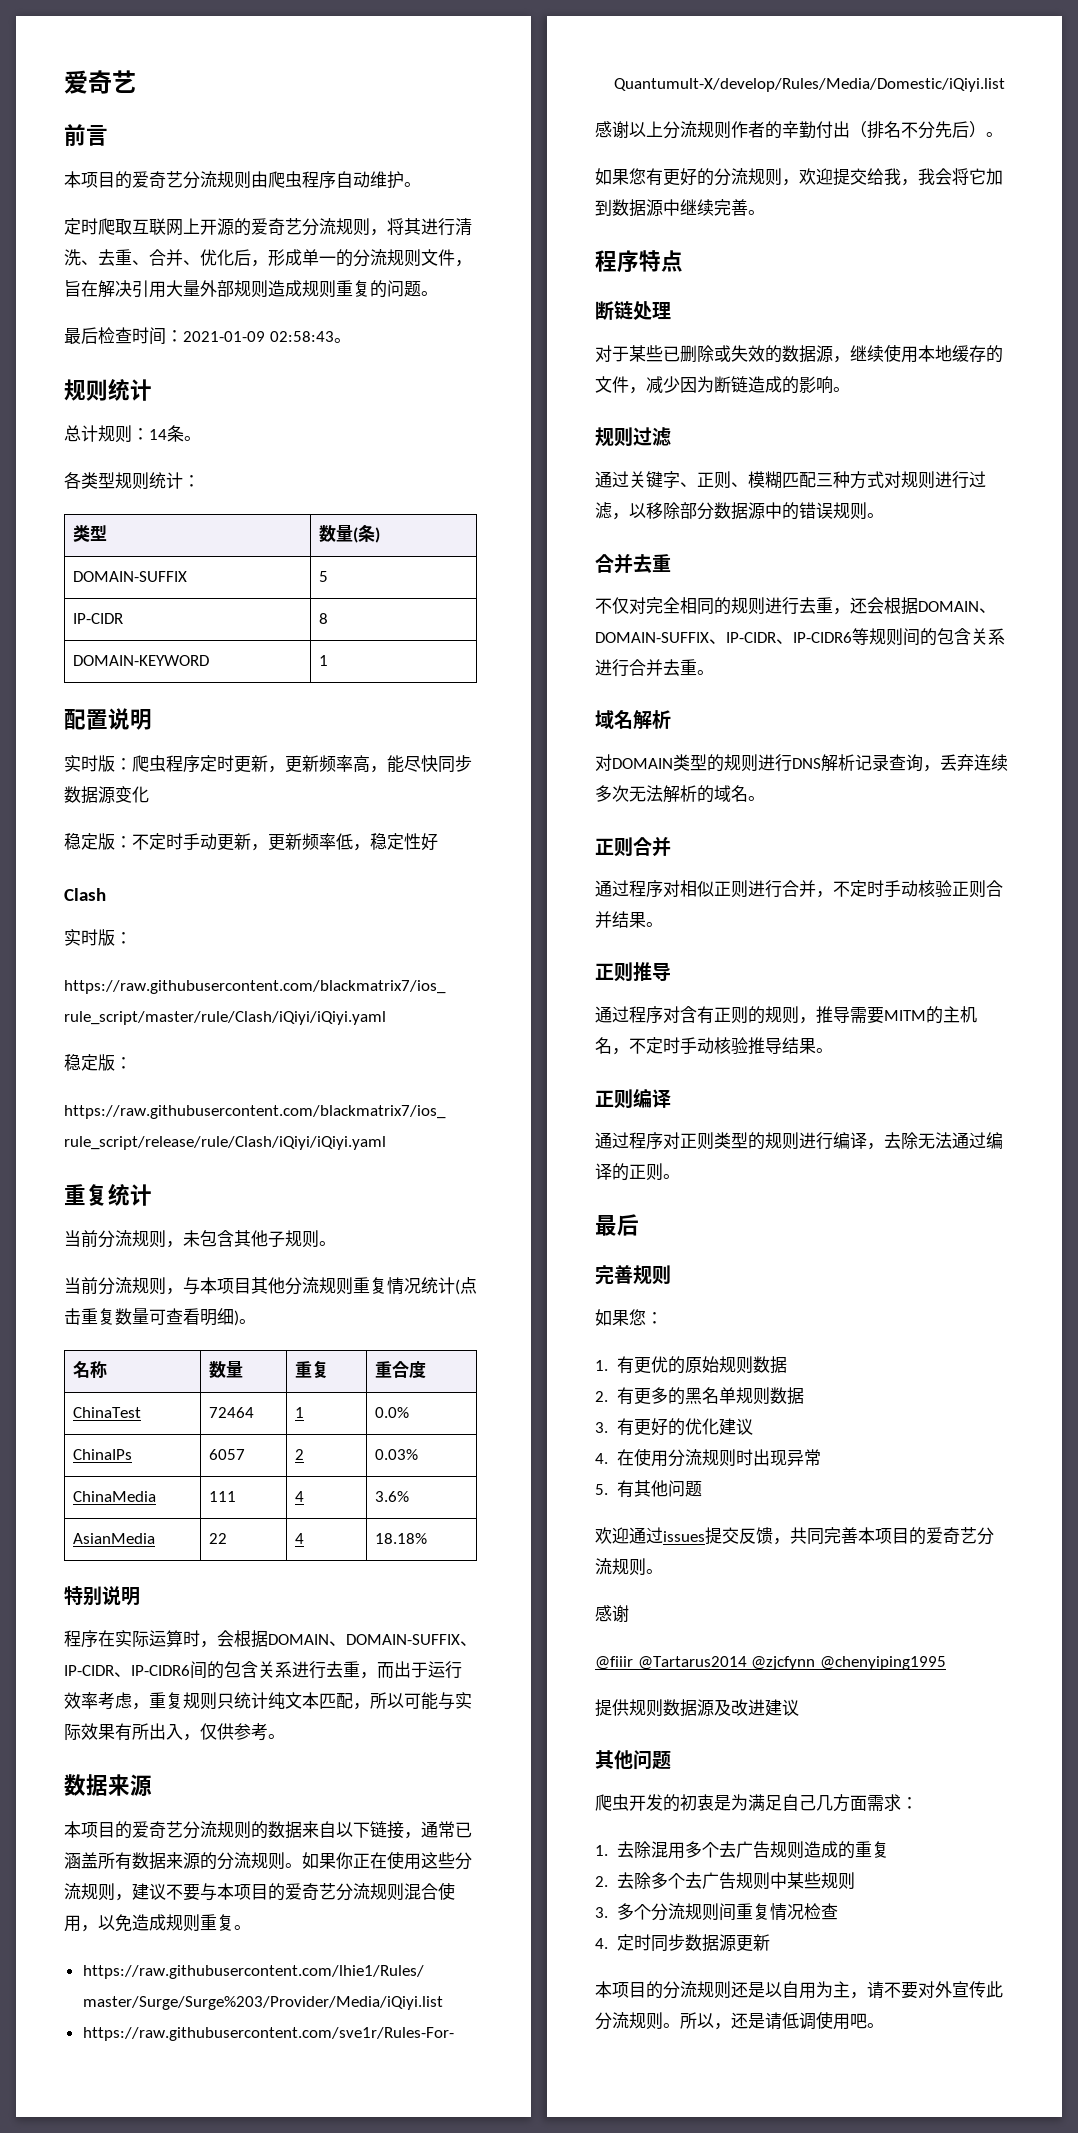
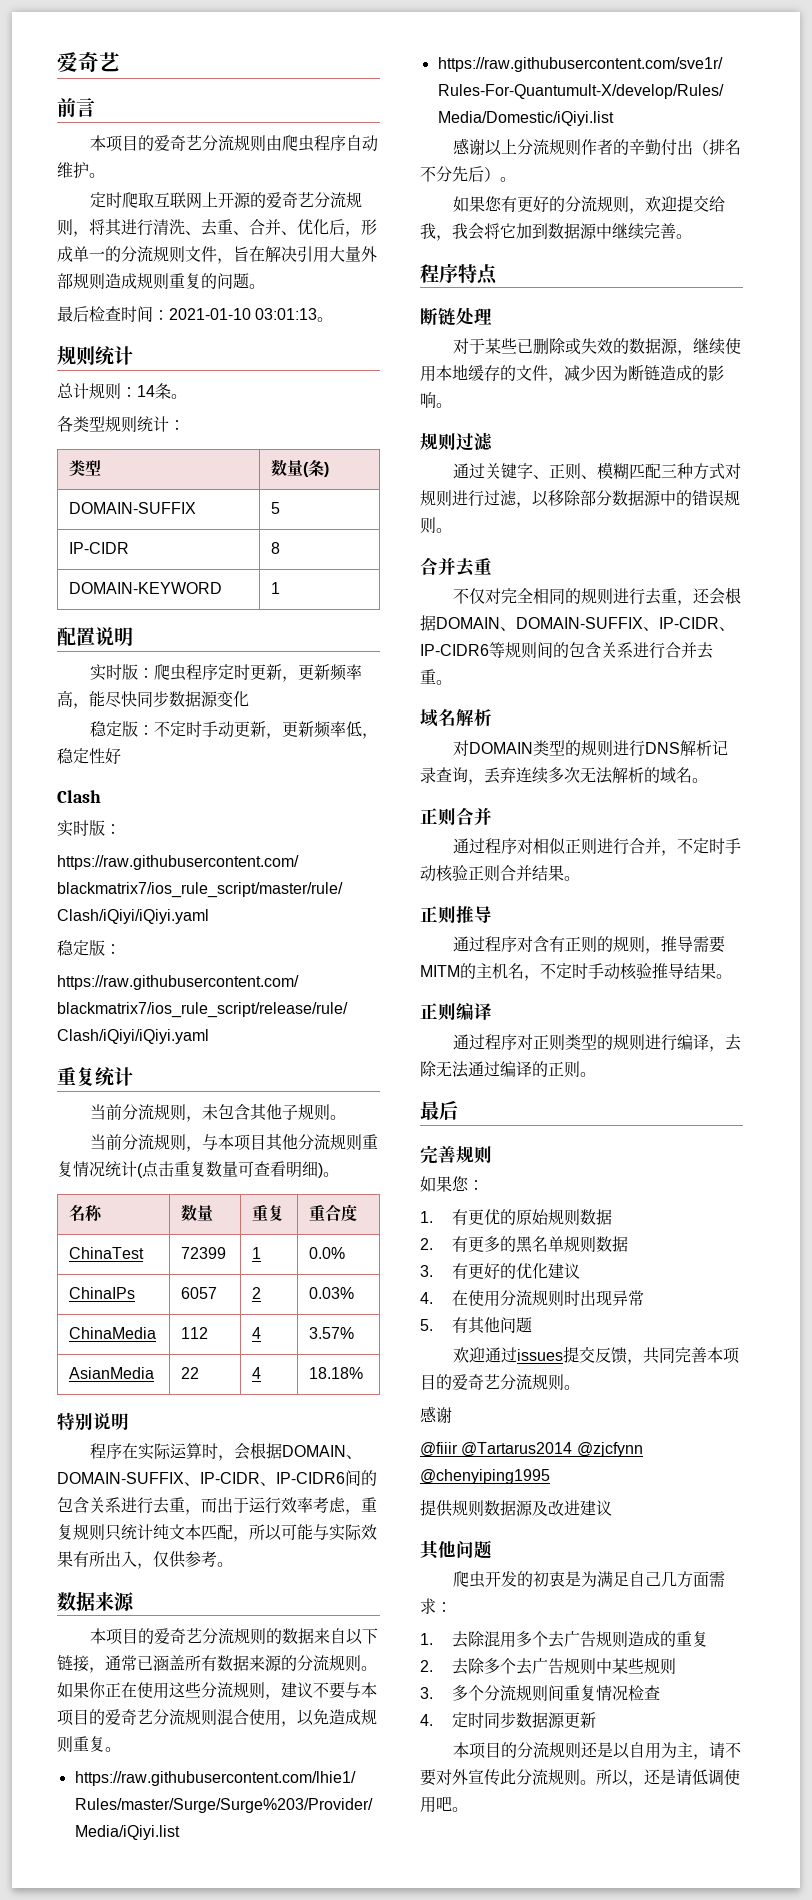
[183,331,334,342] 2021-01-09 02:58:43 -> [169,308,318,320] 2021-01-10 03:01:13
[209,1407,255,1418] 72464 -> [181,1247,227,1259] 72399
[209,1491,237,1502] [295,1491,305,1502] [375,1491,410,1502] 111 | 4 | 3.6% -> [181,1327,209,1339] [252,1327,262,1339] [309,1327,355,1339] 112 | 4 | 3.57%

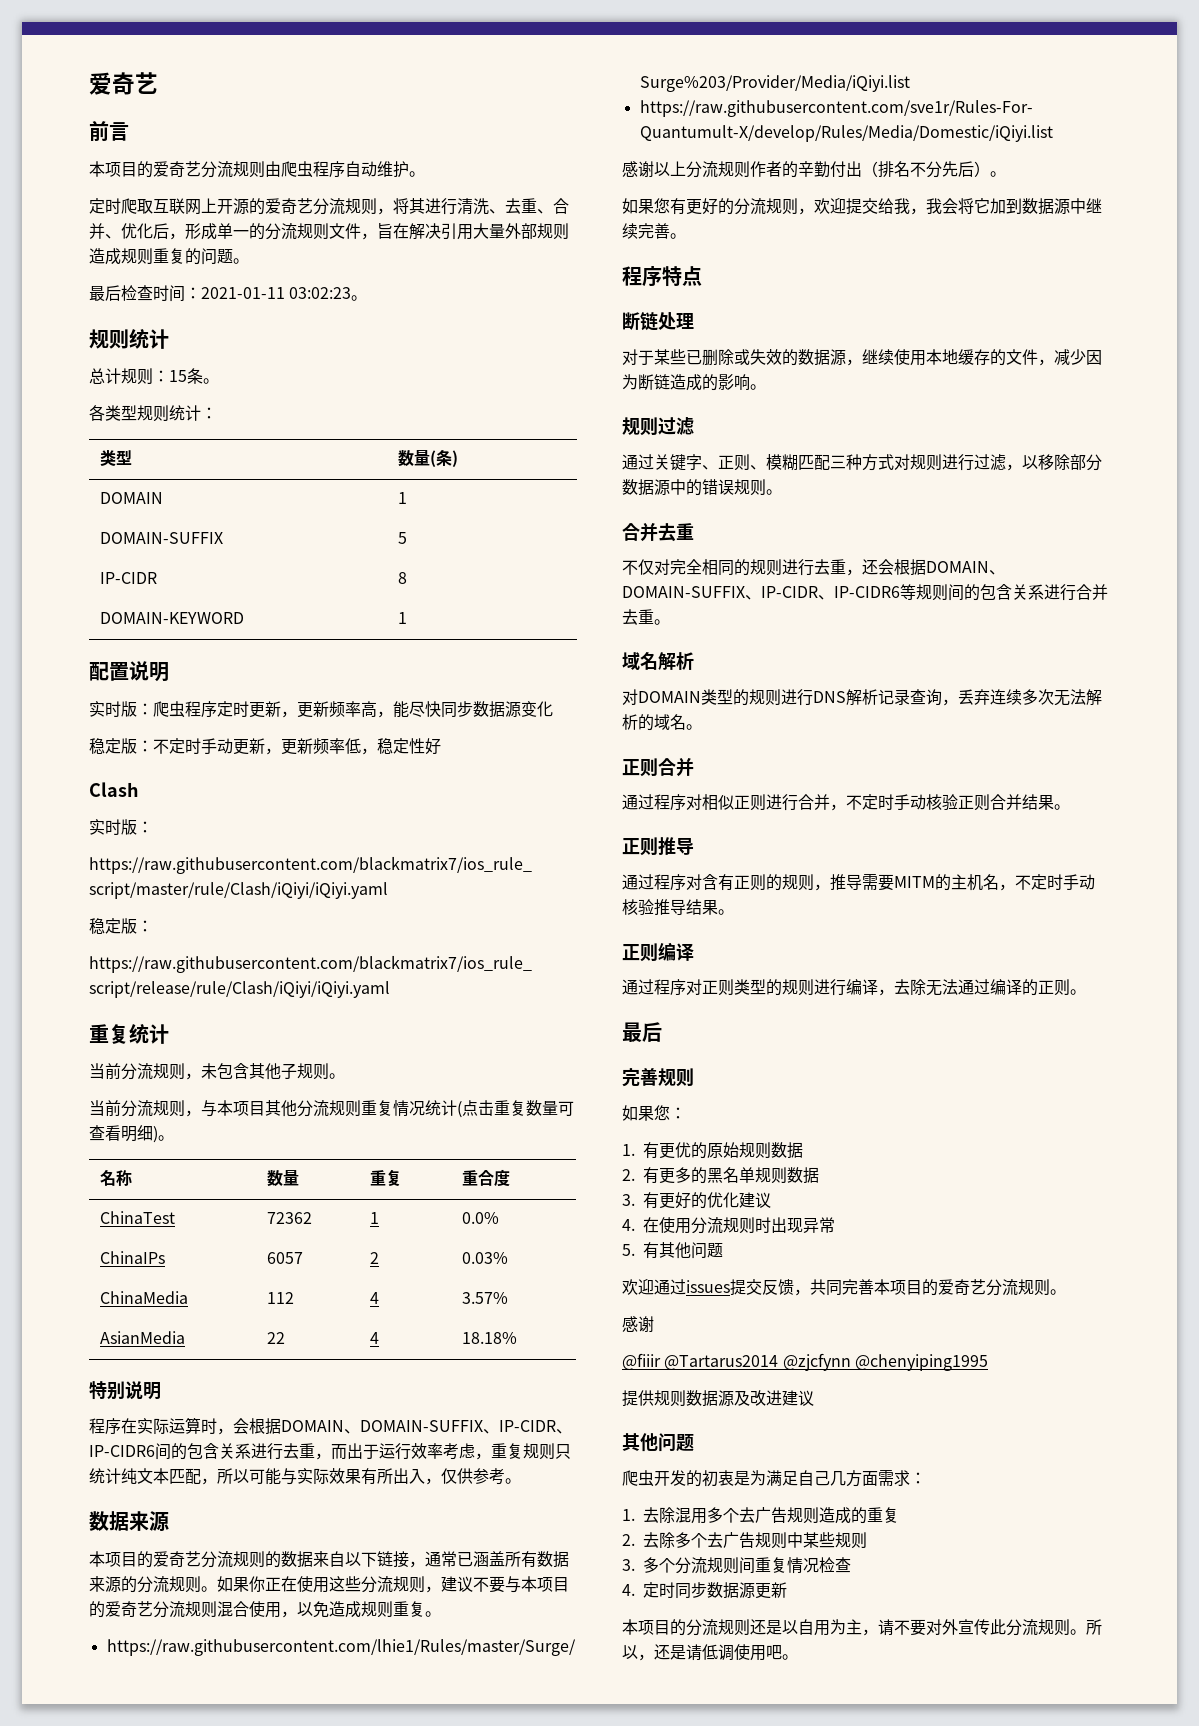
[169,308,318,320] 2021-01-10 03:01:13 -> [201,287,352,299] 2021-01-11 03:02:23
[137,385,155,397] 14 -> [169,370,187,382] 15
(330, 469) none -> [100,492,164,504] [398,492,408,504] // DOMAIN | 1
[181,1247,227,1259] 72399 -> [267,1212,313,1224] 72362

